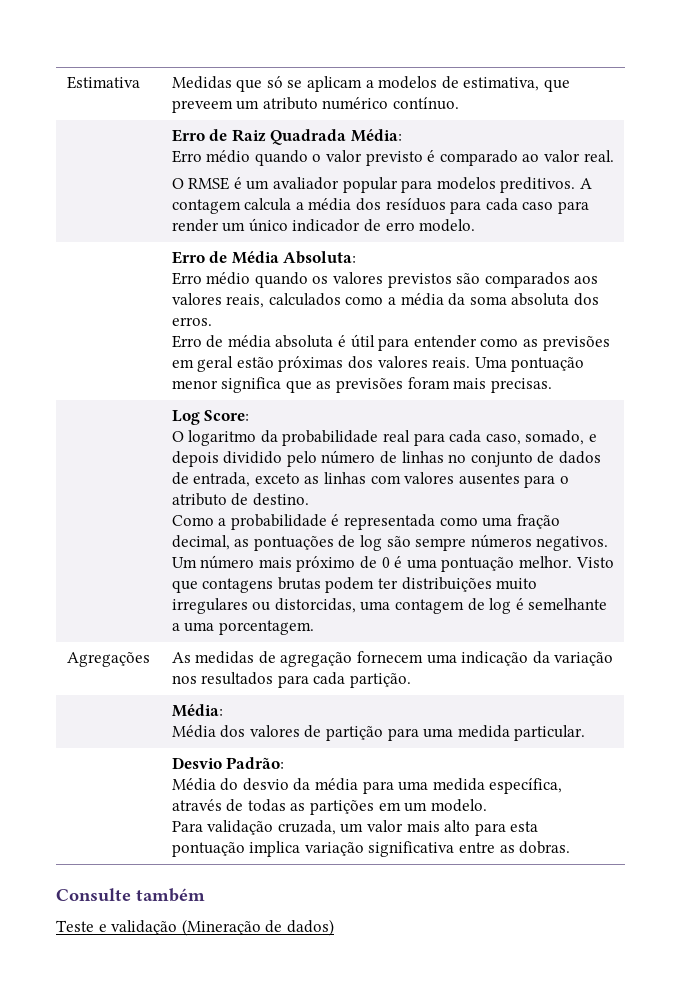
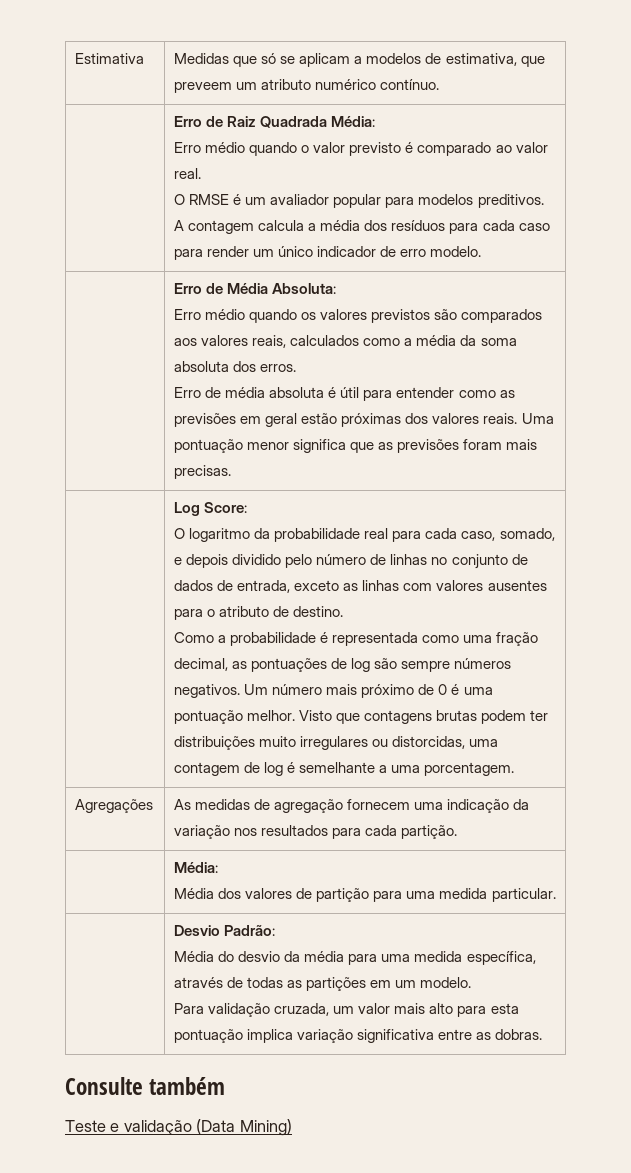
[181,919,334,936] (Mineração de dados) -> [196,1119,292,1136] (Data Mining)

